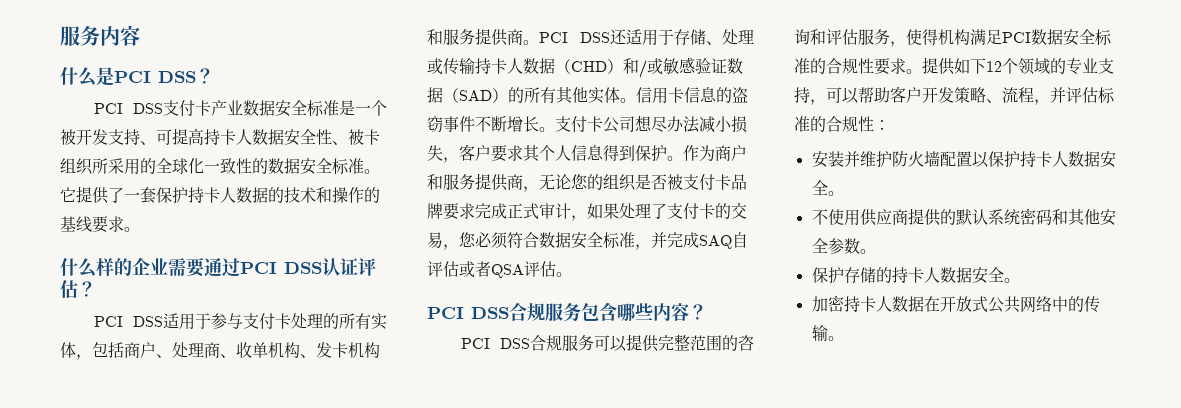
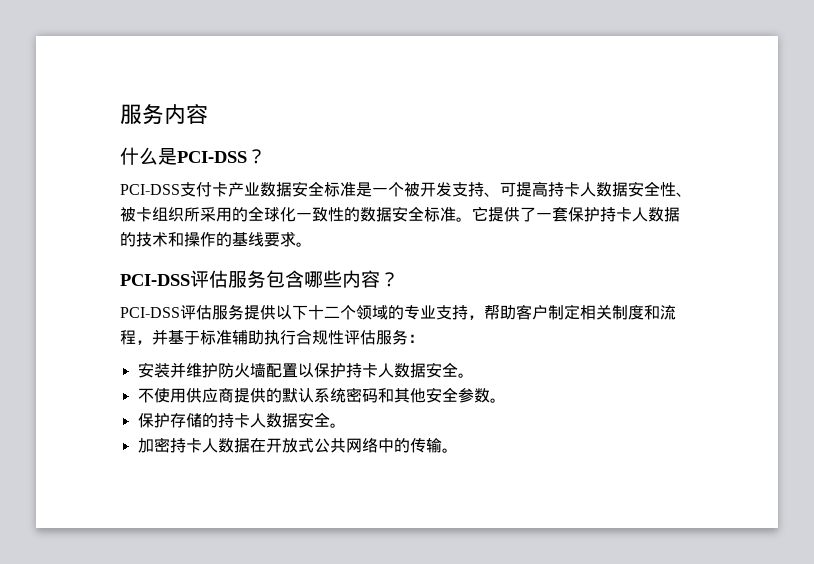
[114,68,214,84] [94,103,164,114] PCI DSS？ // PCI DSS -> [177,149,266,164] [120,184,180,195] PCI-DSS？ // PCI-DSS
[60,257,376,277] [60,280,96,298] [94,313,387,330] [60,342,380,360] [427,28,754,46] [427,57,743,78] [427,87,748,104] [427,115,747,133] [427,144,747,163] [427,173,747,192] [427,202,747,221] [427,232,748,250] [427,261,572,278] [427,303,545,321] 什么样的企业需要通过PCI DSS认证评估？ // PCI DSS适用于参与支付卡处理的所有实体，包括商户、处理商、收单机构、发卡机构和服务提供商。PCI DSS还适用于存储、处理或传输持卡人数据（CHD）和/或敏感验证数据（SAD）的所有其他实体。信用卡信息的盗窃事件不断增长。支付卡公司想尽办法减小损失，客户要求其个人信息得到保护。作为商户和服务提供商，无论您的组织是否被支付卡品牌要求完成正式审计，如果处理了支付卡的交易，您必须符合数据安全标准，并完成SAQ自评估或者QSA评估。 // PCI DSS合规 -> [120,270,228,288] PCI-DSS评估
[461,334,754,352] [794,29,1112,47] [794,57,1002,75] PCI DSS合规服务可以提供完整范围的咨询和评估服务，使得机构满足PCI数据安全标准的合规性要求。提供如下12 -> [120,304,340,320] PCI-DSS评估服务提供以下十二
[826,87,859,104] 可以 -> (484, 317) none
[922,87,1115,105] [794,116,874,132] 开发策略、流程，并评估标准的合规性 -> [548,304,676,320] [120,329,408,345] 制定相关制度和流程，并基于标准辅助执行合规性评估服务

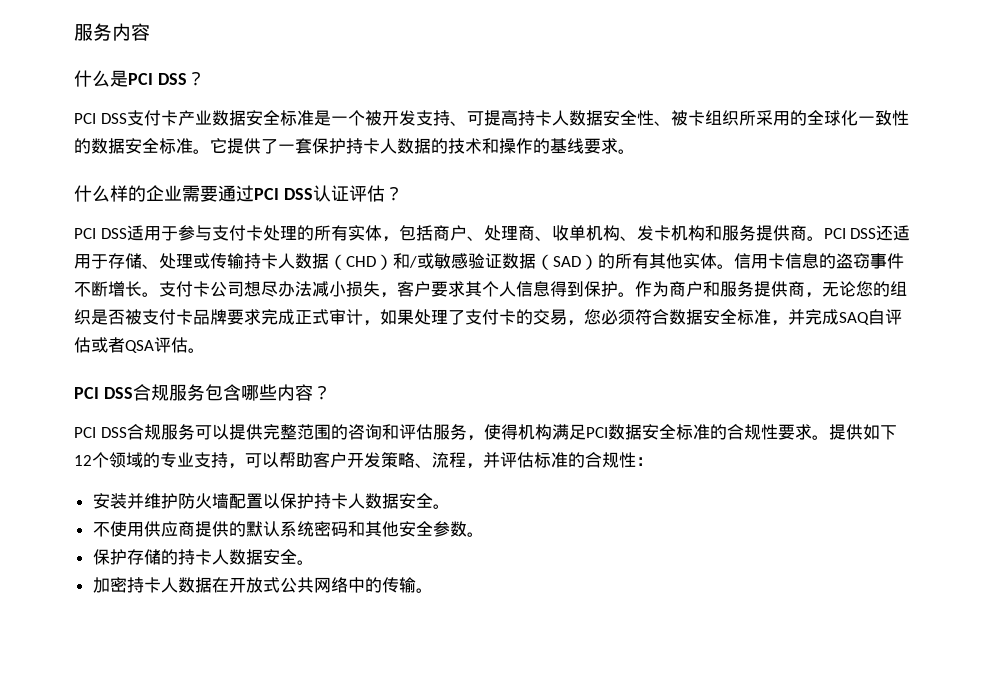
[177,149,266,164] [120,184,180,195] PCI-DSS？ // PCI-DSS -> [128,71,205,86] [74,113,127,124] PCI DSS？ // PCI DSS
[120,270,228,288] PCI-DSS评估 -> [74,185,403,202] [74,225,911,242] [74,253,904,270] [74,281,907,298] [74,309,902,326] [74,337,205,353] [74,384,169,401] 什么样的企业需要通过PCI DSS认证评估？ // PCI DSS适用于参与支付卡处理的所有实体，包括商户、处理商、收单机构、发卡机构和服务提供商。PCI DSS还适用于存储、处理或传输持卡人数据（CHD）和/或敏感验证数据（SAD）的所有其他实体。信用卡信息的盗窃事件不断增长。支付卡公司想尽办法减小损失，客户要求其个人信息得到保护。作为商户和服务提供商，无论您的组织是否被支付卡品牌要求完成正式审计，如果处理了支付卡的交易，您必须符合数据安全标准，并完成SAQ自评估或者QSA评估。 // PCI DSS合规
[120,304,340,320] PCI-DSS评估服务提供以下十二 -> [74,424,897,441] [74,455,92,466] PCI DSS合规服务可以提供完整范围的咨询和评估服务，使得机构满足PCI数据安全标准的合规性要求。提供如下12
(484, 317) none -> [245,452,279,468] 可以
[548,304,676,320] [120,329,408,345] 制定相关制度和流程，并基于标准辅助执行合规性评估服务 -> [347,452,636,469] 开发策略、流程，并评估标准的合规性

